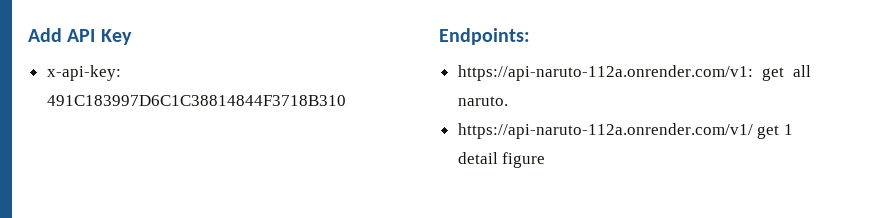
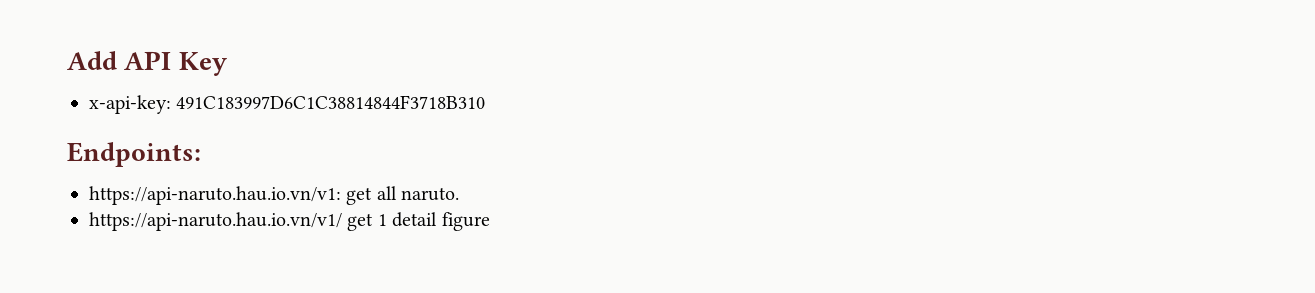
[457,65,753,81] https://api-naruto-112a.onrender.com/v1: -> [89,186,341,205] https://api-naruto.hau.io.vn/v1:
[457,123,753,139] https://api-naruto-112a.onrender.com/v1/ -> [89,212,342,231] https://api-naruto.hau.io.vn/v1/

